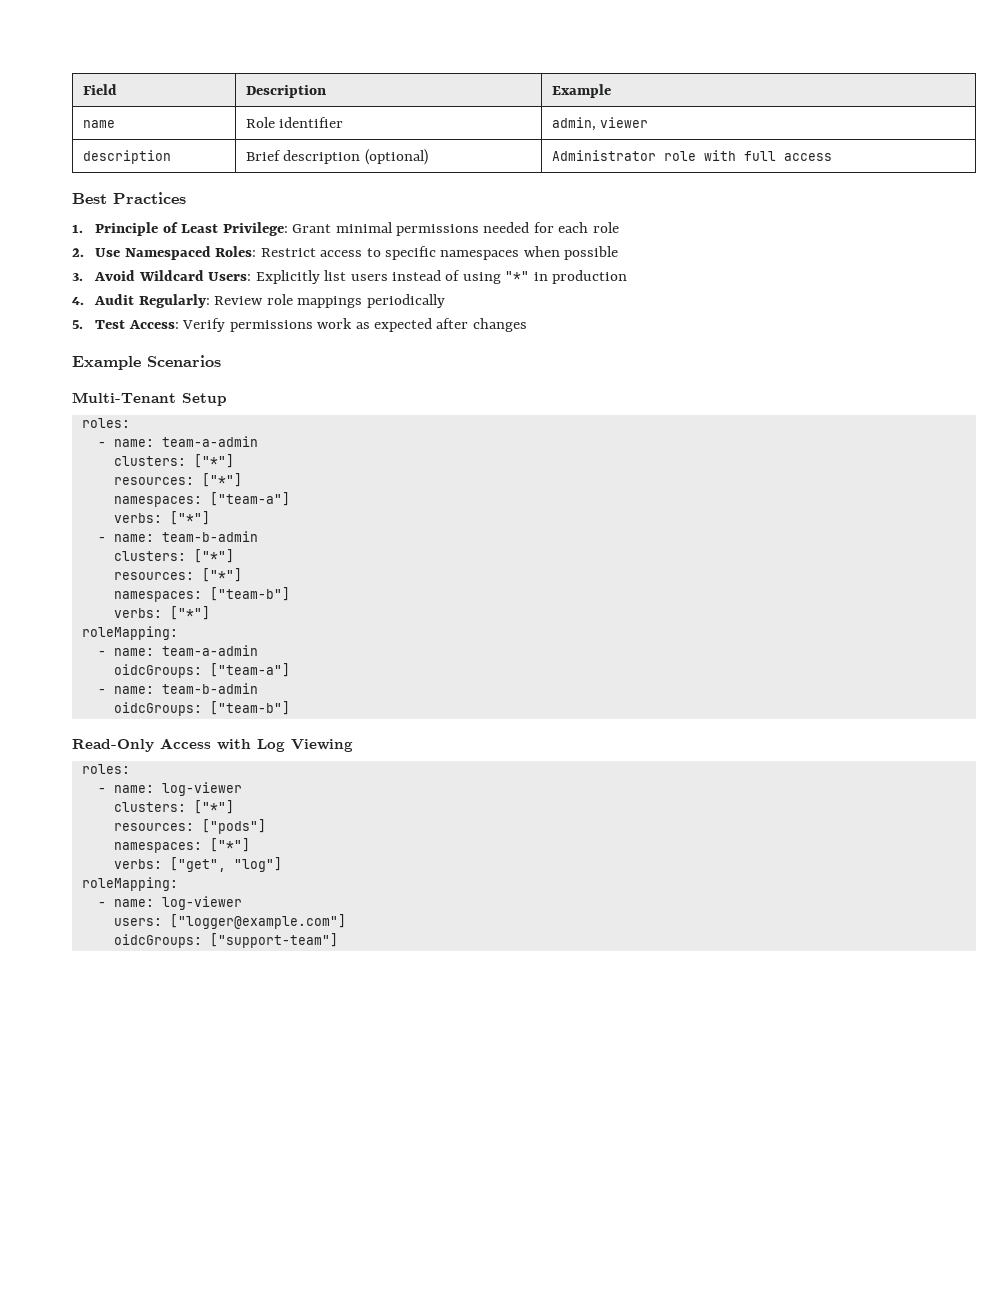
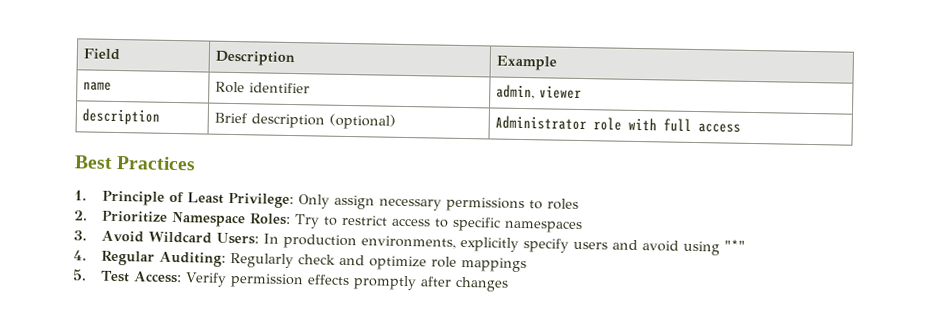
[292,222,619,236] [72,246,316,260] Grant minimal permissions needed for each role // 2. Use Namespaced Roles: Restrict -> [297,194,579,213] [74,210,388,229] Only assign necessary permissions to roles // 2. Prioritize Namespace Roles: Try to restrict
[523,246,619,260] when possible -> (583, 226) none
[255,270,461,284] Explicitly list users instead of -> [262,233,679,253] In production environments, explicitly specify users and avoid
[533,270,628,284] in production -> (746, 245) none
[94,294,264,308] Audit Regularly: Review -> [100,250,427,271] Regular Auditing: Regularly check and optimize
[366,294,445,308] periodically -> (527, 264) none
[229,318,527,332] [72,355,221,370] [72,392,227,406] [81,418,130,428] [97,436,258,447] [113,454,234,468] [113,473,242,487] [113,492,290,507] [113,511,210,525] [97,531,258,542] [113,549,234,563] [113,568,242,582] [113,587,290,602] [113,606,210,620] [81,626,178,640] [97,645,258,656] [113,663,290,678] [97,683,258,694] [113,701,290,716] [72,738,353,752] [81,764,130,774] [97,782,242,796] [113,800,234,814] [113,819,266,834] [113,838,250,853] [113,857,282,872] [81,877,178,891] [97,896,242,910] [113,914,346,929] [113,933,338,948] permissions work as expected after changes // Example Scenarios // Multi-Tenant Setup // roles: // - name: team-a-admin // clusters: ["*"] // resources: ["*"] // namespaces: ["team-a"] // verbs: ["*"] // - name: team-b-admin // clusters: ["*"] // resources: ["*"] // namespaces: ["team-b"] // verbs: ["*"] // roleMapping: // - name: team-a-admin // oidcGroups: ["team-a"] // - name: team-b-admin // oidcGroups: ["team-b"] // Read-Only Access with Log Viewing // roles: // - name: log-viewer // clusters: ["*"] // resources: ["pods"] // namespaces: ["*"] // verbs: ["get", "log"] // roleMapping: // - name: log-viewer // users: ["logger@example.com"] // oidcGroups: ["support-team"] -> [229,272,509,292] permission effects promptly after changes

